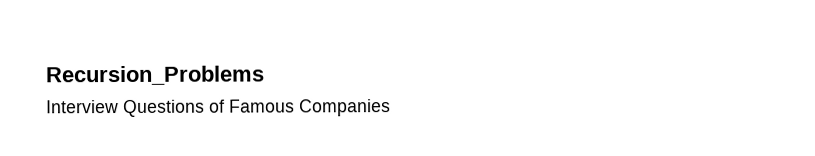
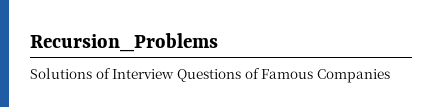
(265, 75) none -> [30,68,111,79] Solutions of

